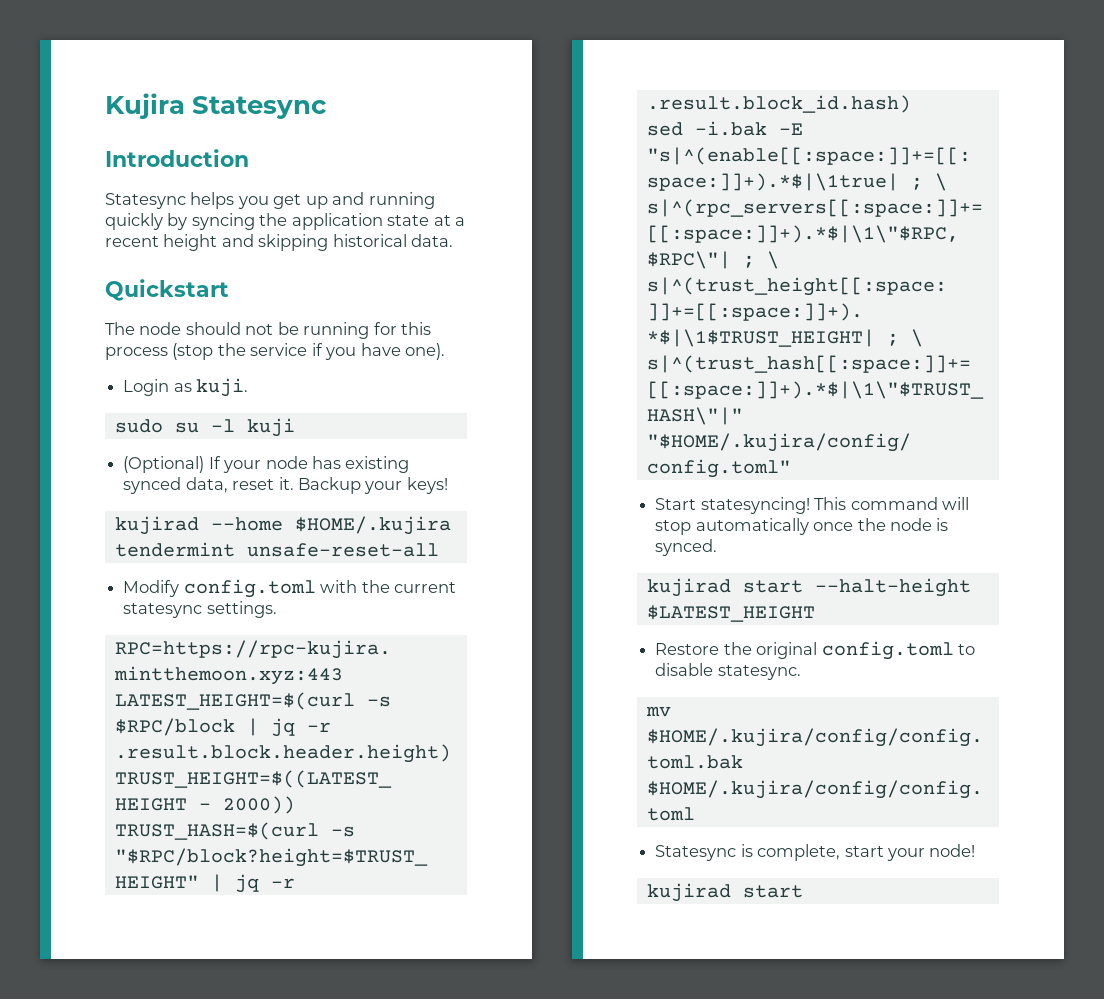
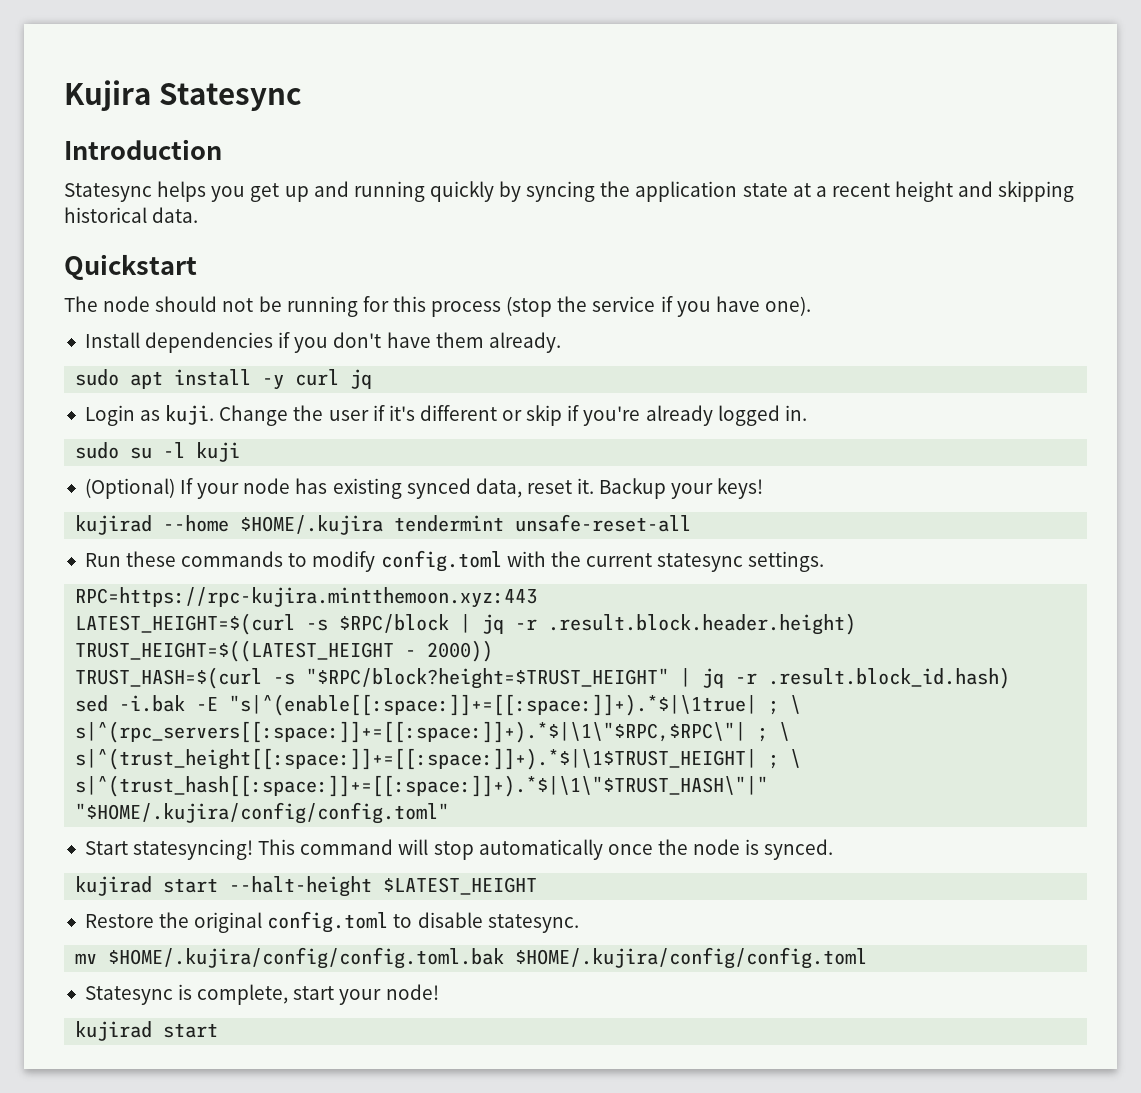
[123,378,249,397] Login as kuji. -> [84,332,561,353] [75,369,373,390] [84,405,807,426] Install dependencies if you don't have them already. // sudo apt install -y curl jq // Login as kuji. Change the user if it's different or skip if you're already logged in.
[123,580,180,597] Modify -> [84,551,376,572] Run these commands to modify

